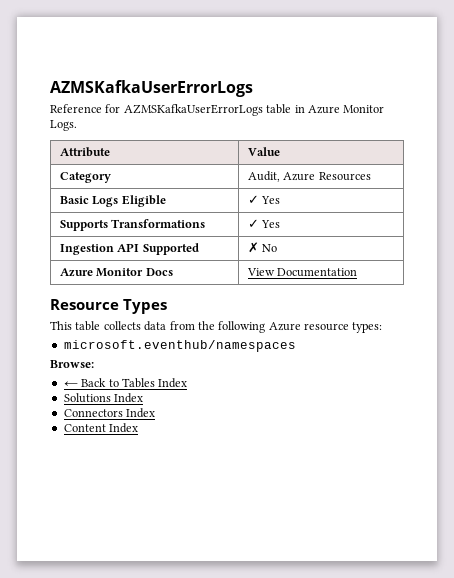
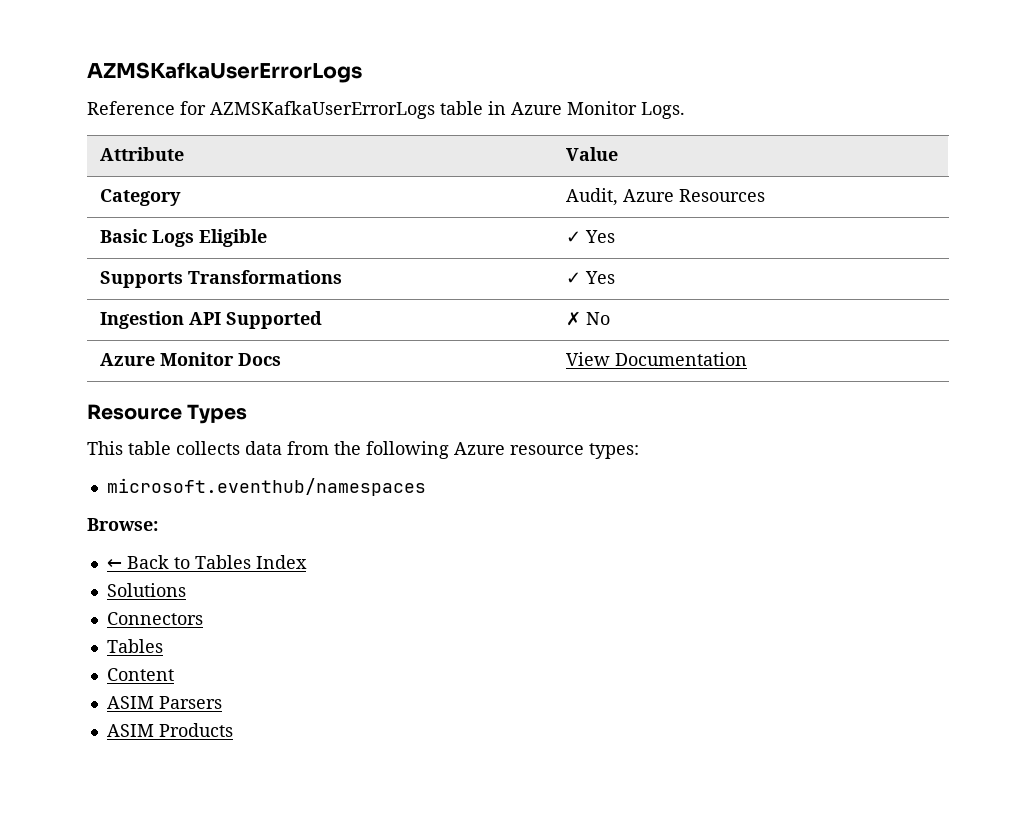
[114,393,144,403] Index -> (186, 590) none
[126,408,156,418] Index -> [106,639,163,653] // Tables
[109,423,139,433] Index -> [106,696,222,709] [106,723,233,737] // ASIM Parsers // ASIM Products

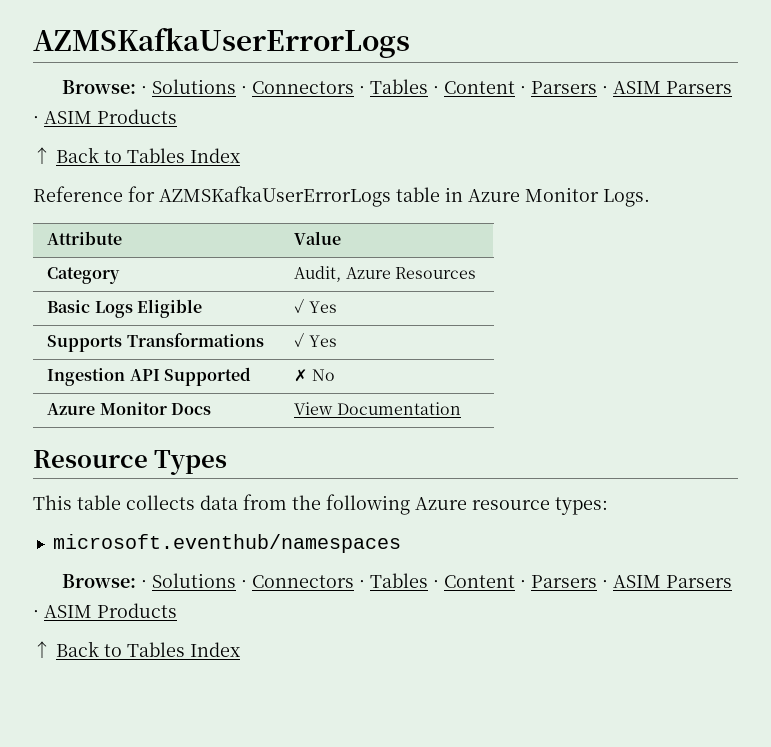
[87,62,362,83] AZMSKafkaUserErrorLogs -> [33,28,410,58] [62,79,733,94] [33,109,177,124] [33,147,240,164] AZMSKafkaUserErrorLogs // Browse: · Solutions · Connectors · Tables · Content · Parsers · ASIM Parsers · ASIM Products // ↑ Back to Tables Index
[106,555,307,569] [106,583,186,597] [106,612,203,625] [106,639,163,653] [106,668,174,681] [106,696,222,709] [106,723,233,737] // ← Back to Tables Index // Solutions // Connectors // Tables // Content // ASIM Parsers // ASIM Products -> [141,573,733,588] [33,603,177,618] [33,641,240,658] · Solutions · Connectors · Tables · Content · Parsers · ASIM Parsers · ASIM Products // ↑ Back to Tables Index

